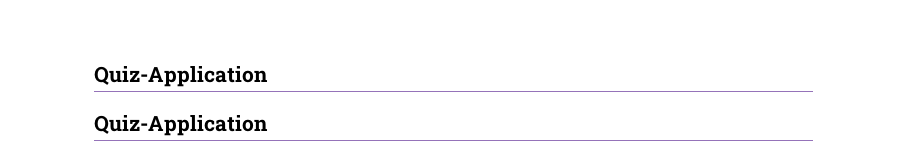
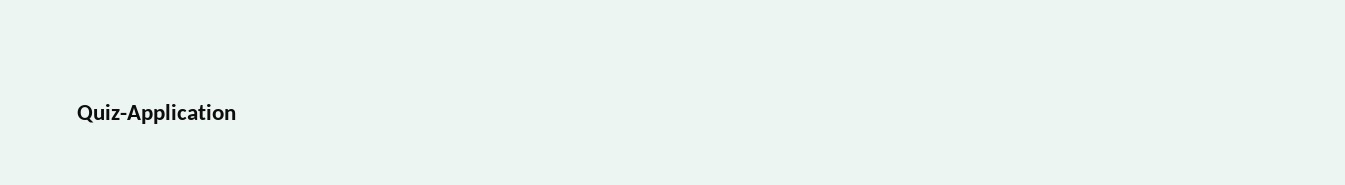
[94,66,268,87] [94,115,268,136] Quiz-Application // Quiz-Application -> [77,104,236,124] Quiz-Application

